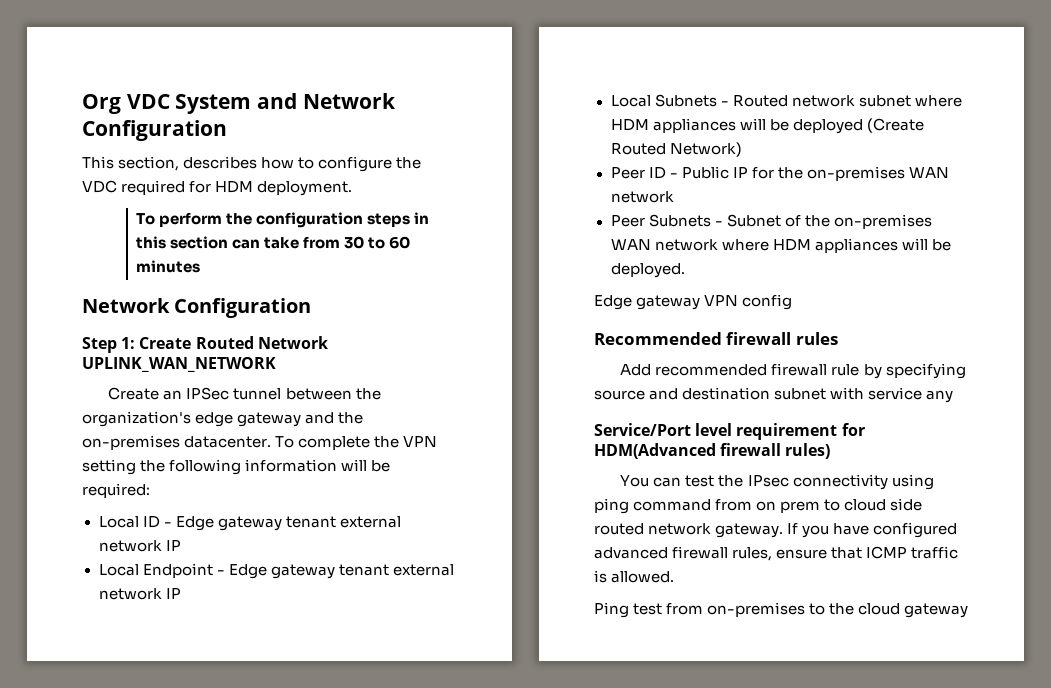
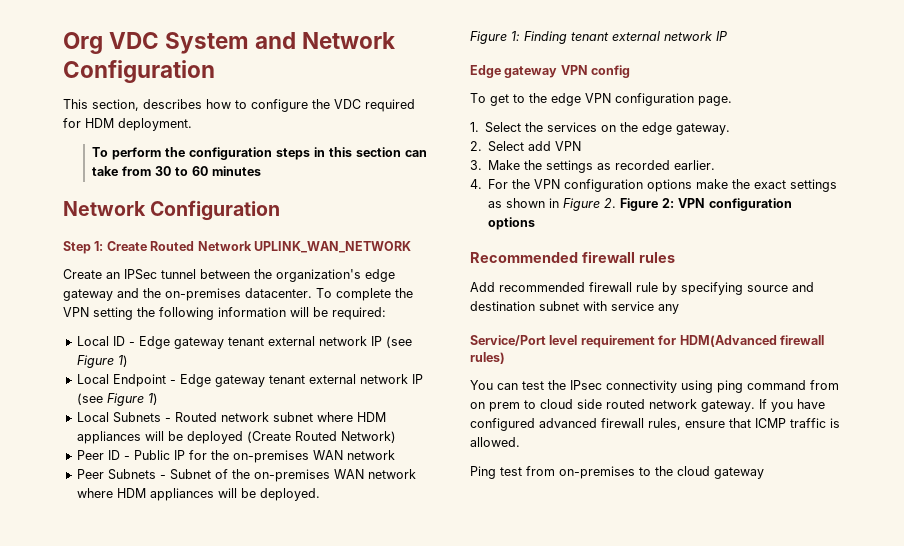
(181, 545) none -> [385,336,412,348] [76,355,128,368] (see Figure 1)
(181, 593) none -> [76,393,158,406] (see Figure 1)
[594,294,793,310] Edge gateway VPN config -> [470,31,728,44] [470,65,631,78] [470,93,732,106] [470,122,731,135] [470,141,582,152] [470,160,716,173] [470,179,838,192] [488,198,793,211] [488,217,536,230] Figure 1: Finding tenant external network IP // Edge gateway VPN config // To get to the edge VPN configuration page. // 1. Select the services on the edge gateway. // 2. Select add VPN // 3. Make the settings as recorded earlier. // 4. For the VPN configuration options make the exact settings as shown in Figure 2. Figure 2: VPN configuration options

